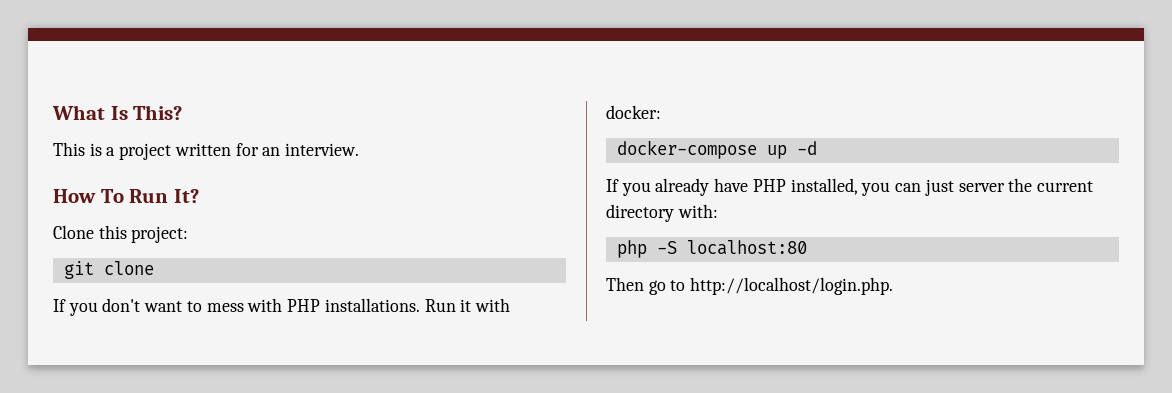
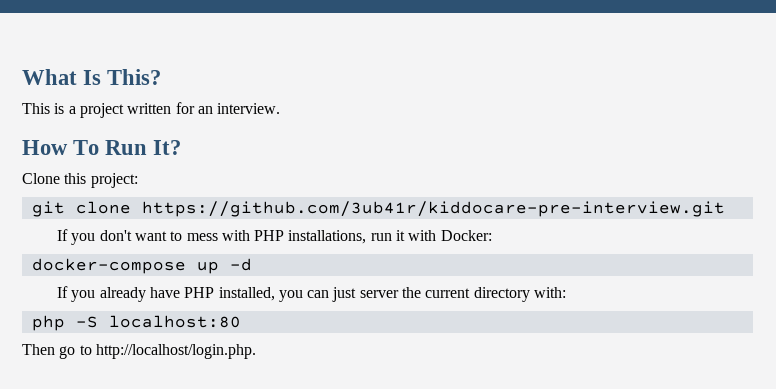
(154, 268) none -> [141,201,725,217] https://github.com/3ub41r/kiddocare-pre-interview.git
[324,298,456,312] installations. Run -> [288,230,392,244] installations, run
[606,105,661,119] docker: -> [440,230,492,241] Docker:

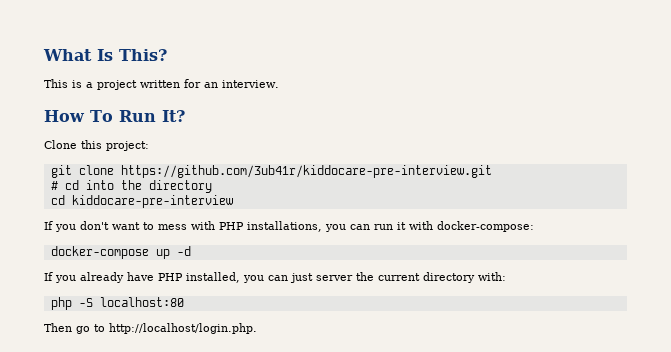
(725, 209) none -> [50,180,212,193] [50,195,233,208] // # cd into the directory // cd kiddocare-pre-interview
(367, 237) none -> [325,224,370,232] you can
[440,230,492,241] Docker: -> [437,221,534,232] docker-compose:

